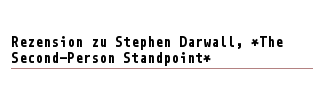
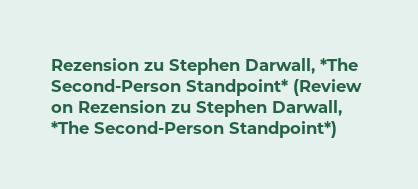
(211, 59) none -> [293,79,362,96] [51,100,342,117] [51,121,337,138] (Review on Rezension zu Stephen Darwall, *The Second-Person Standpoint*)

